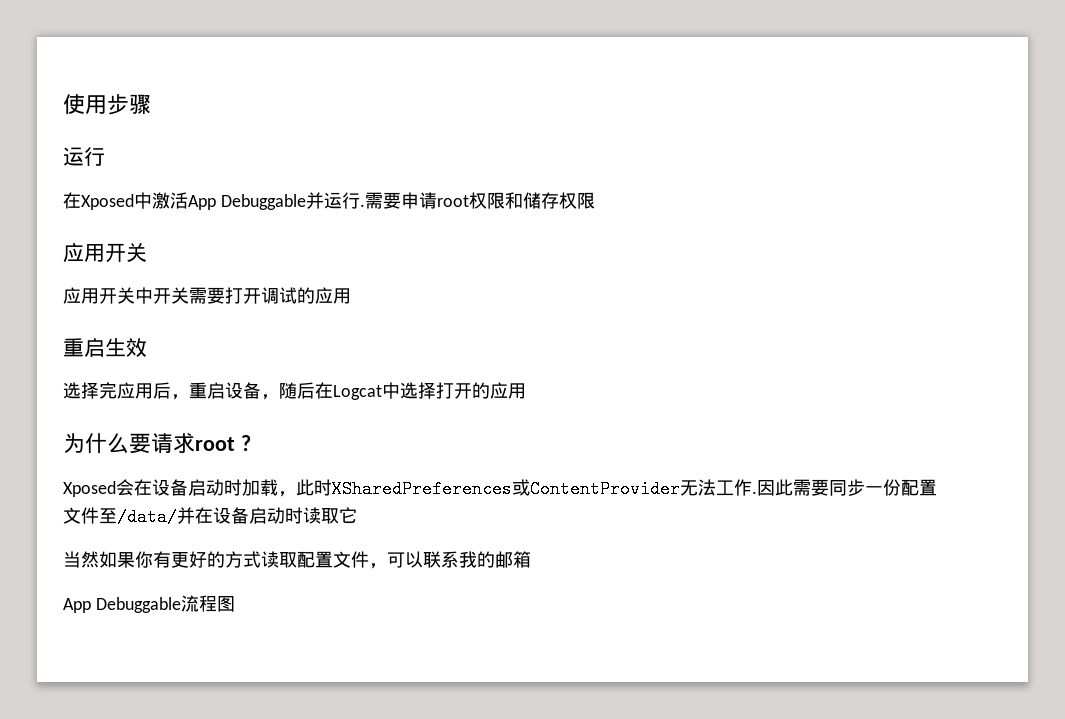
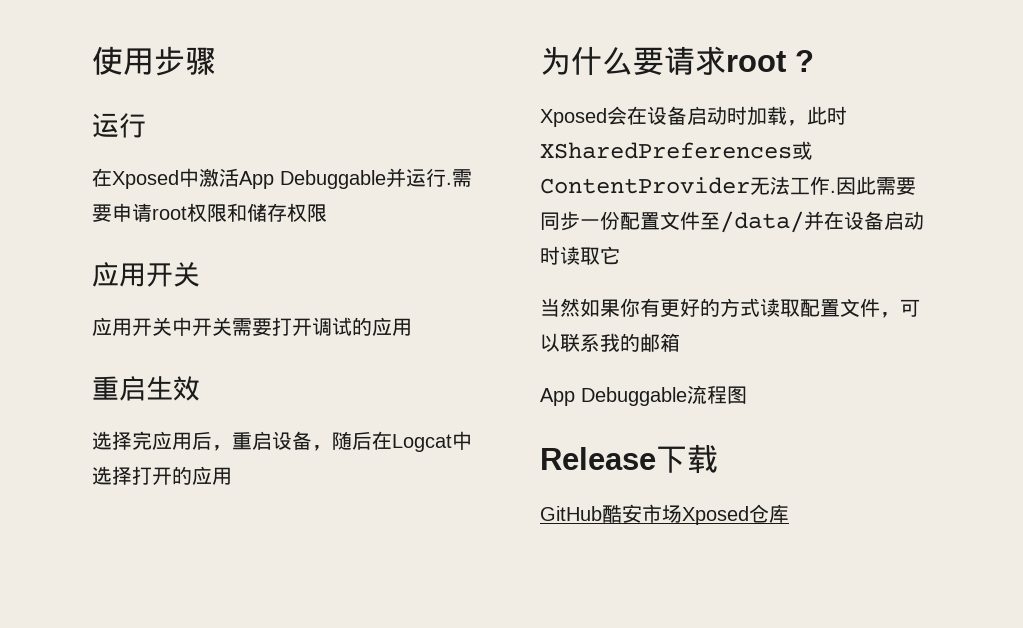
(235, 604) none -> [540,444,718,474] [540,504,789,525] // Release下载 // GitHub酷安市场Xposed仓库

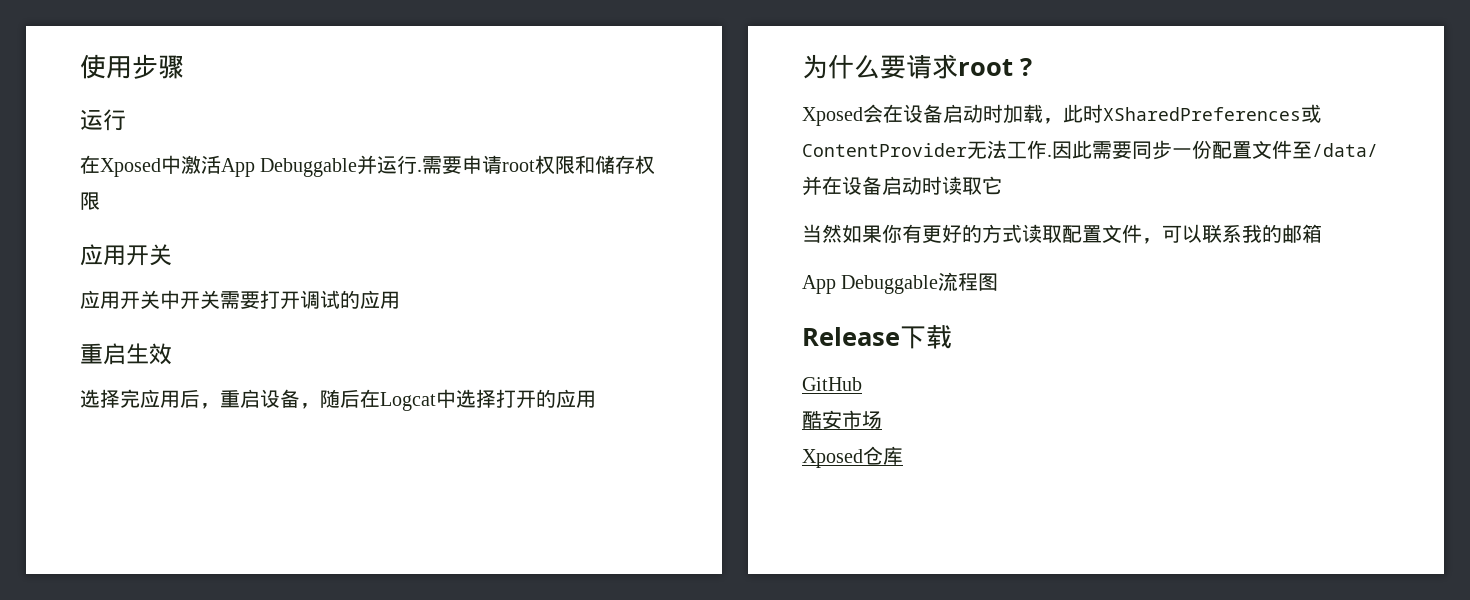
(602, 513) none -> (862, 384) //
(682, 514) none -> (882, 420) //

